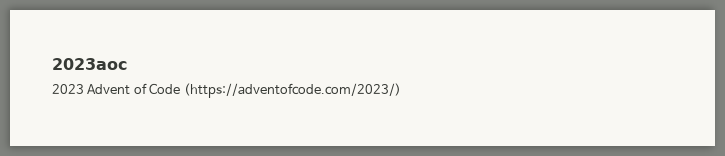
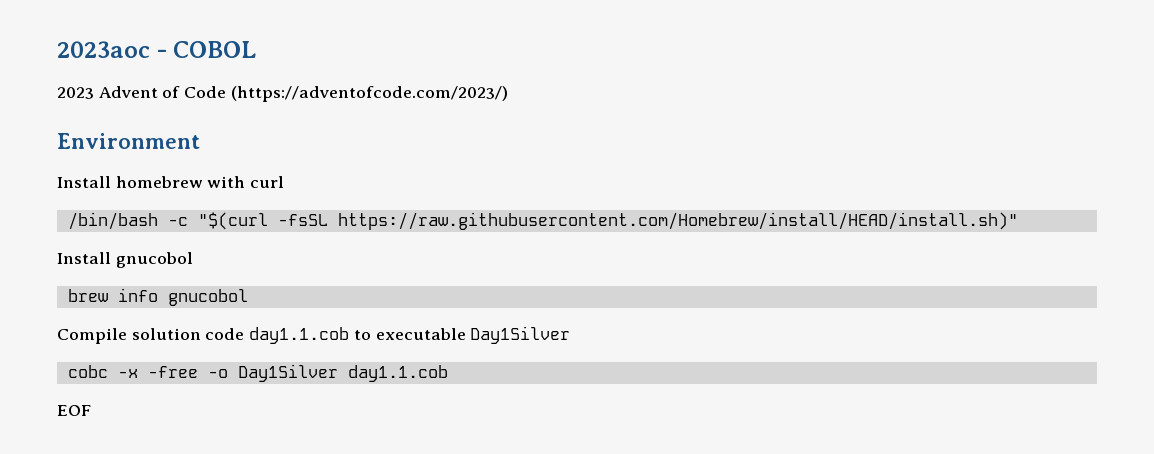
(127, 64) none -> [156,41,257,58] - COBOL
(401, 90) none -> [57,133,200,149] [57,176,285,188] [67,212,1018,230] [57,252,193,268] [67,288,248,306] [57,326,571,344] [67,364,448,382] [57,405,91,416] // Environment // Install homebrew with curl // /bin/bash -c "$(curl -fsSL https://raw.githubusercontent.com/Homebrew/install/HEAD/install.sh)" // Install gnucobol // brew info gnucobol // Compile solution code day1.1.cob to executable Day1Silver // cobc -x -free -o Day1Silver day1.1.cob // EOF

